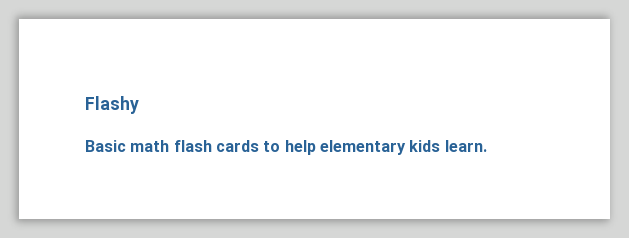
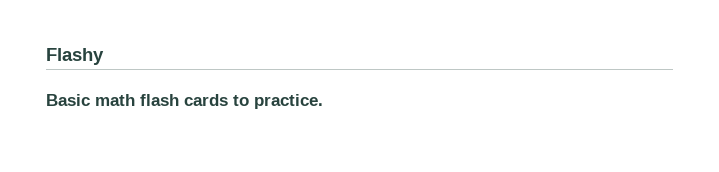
[284,140,487,155] help elementary kids learn. -> [254,94,323,109] practice.

